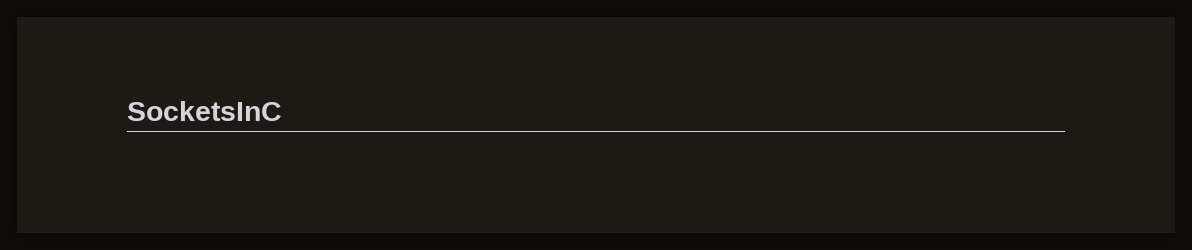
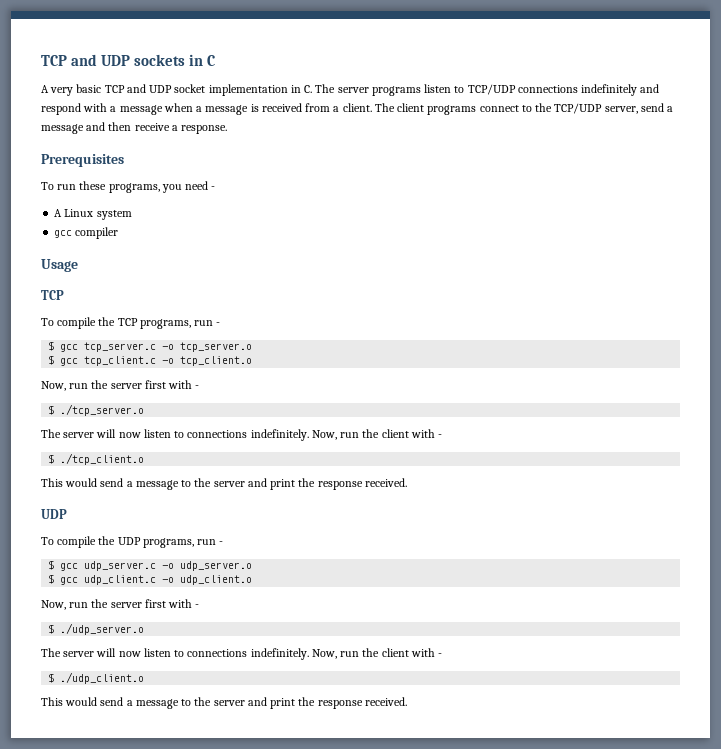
[127,101,282,121] SocketsInC -> [41,54,216,66] [41,84,660,96] [41,103,674,115] [41,122,228,134] [41,154,124,167] [41,181,216,193] [54,209,132,220] [54,227,119,239] [41,259,78,272] [41,290,64,300] [41,317,221,329] [48,341,253,352] [48,355,253,366] [41,380,200,391] [48,404,145,416] [41,429,443,441] [48,453,145,465] [41,478,407,490] [41,509,67,519] [41,536,224,548] [48,560,253,571] [48,574,253,585] [41,599,200,610] [48,623,145,635] [41,648,443,660] [48,672,145,684] [41,697,407,709] TCP and UDP sockets in C // A very basic TCP and UDP socket implementation in C. The server programs listen to TCP/UDP connections indefinitely and respond with a message when a message is received from a client. The client programs connect to the TCP/UDP server, send a message and then receive a response. // Prerequisites // To run these programs, you need - // A Linux system // gcc compiler // Usage // TCP // To compile the TCP programs, run - // $ gcc tcp_server.c -o tcp_server.o // $ gcc tcp_client.c -o tcp_client.o // Now, run the server first with - // $ ./tcp_server.o // The server will now listen to connections indefinitely. Now, run the client with - // $ ./tcp_client.o // This would send a message to the server and print the response received. // UDP // To compile the UDP programs, run - // $ gcc udp_server.c -o udp_server.o // $ gcc udp_client.c -o udp_client.o // Now, run the server first with - // $ ./udp_server.o // The server will now listen to connections indefinitely. Now, run the client with - // $ ./udp_client.o // This would send a message to the server and print the response received.

